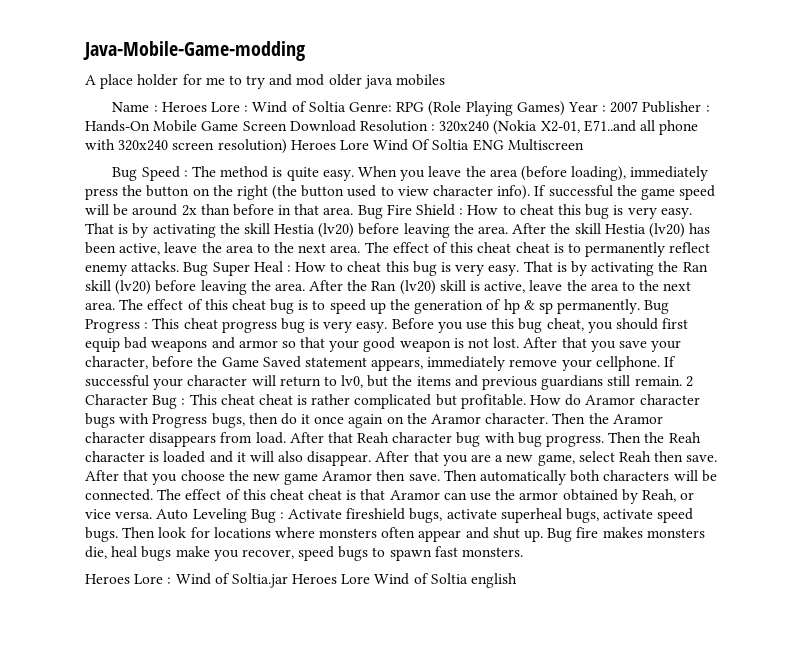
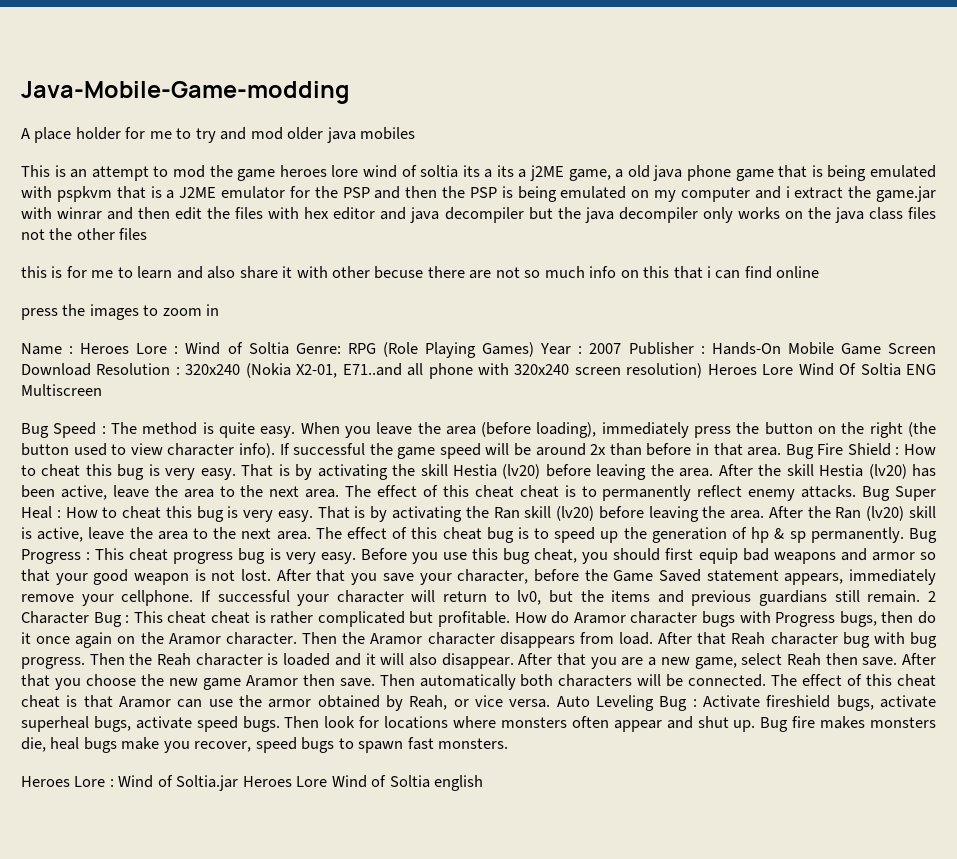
(446, 80) none -> [21,165,937,181] [21,186,937,202] [21,207,937,223] [21,228,148,240] [21,266,820,279] [21,304,220,320] // This is an attempt to mod the game heroes lore wind of soltia its a its a j2ME game, a old java phone game that is being emulated with pspkvm that is a J2ME emulator for the PSP and then the PSP is being emulated on my computer and i extract the game.jar with winrar and then edit the files with hex editor and java decompiler but the java decompiler only works on the java class files not the other files // this is for me to learn and also share it with other becuse there are not so much info on this that i can find online // press the images to zoom in

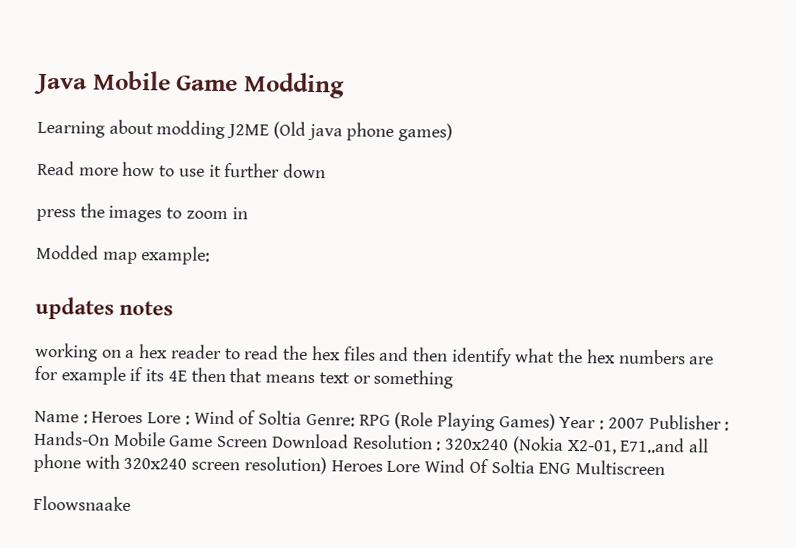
[21,81,349,104] [21,127,416,143] [21,165,937,181] [21,186,937,202] [21,207,937,223] [21,228,148,240] [21,266,820,279] Java-Mobile-Game-modding // A place holder for me to try and mod older java mobiles // This is an attempt to mod the game heroes lore wind of soltia its a its a j2ME game, a old java phone game that is being emulated with pspkvm that is a J2ME emulator for the PSP and then the PSP is being emulated on my computer and i extract the game.jar with winrar and then edit the files with hex editor and java decompiler but the java decompiler only works on the java class files not the other files // this is for me to learn and also share it with other becuse there are not so much info on this that i can find online -> [34,70,345,99] [37,119,454,142] [37,160,327,179] Java Mobile Game Modding // Learning about modding J2ME (Old java phone games) // Read more how to use it further down
(220, 310) none -> [36,244,211,265] [35,296,173,320] [34,342,715,367] [34,365,454,389] // Modded map example: // updates notes // working on a hex reader to read the hex files and then identify what the hex numbers are for example if its 4E then that means text or something
[21,422,937,438] [21,443,937,459] [21,464,937,480] [21,485,936,501] [21,506,936,522] [21,527,938,543] [21,548,936,564] [21,569,937,585] [21,590,937,606] [21,611,937,627] [21,632,937,648] [21,653,936,669] [21,674,937,690] [21,695,937,711] [21,716,937,732] [21,737,509,753] [21,775,484,791] Bug Speed : The method is quite easy. When you leave the area (before loading), immediately press the button on the right (the button used to view character info). If successful the game speed will be around 2x than before in that area. Bug Fire Shield : How to cheat this bug is very easy. That is by activating the skill Hestia (lv20) before leaving the area. After the skill Hestia (lv20) has been active, leave the area to the next area. The effect of this cheat cheat is to permanently reflect enemy attacks. Bug Super Heal : How to cheat this bug is very easy. That is by activating the Ran skill (lv20) before leaving the area. After the Ran (lv20) skill is active, leave the area to the next area. The effect of this cheat bug is to speed up the generation of hp & sp permanently. Bug Progress : This cheat progress bug is very easy. Before you use this bug cheat, you should first equip bad weapons and armor so that your good weapon is not lost. After that you save your character, before the Game Saved statement appears, immediately remove your cellphone. If successful your character will return to lv0, but the items and previous guardians still remain. 2 Character Bug : This cheat cheat is rather complicated but profitable. How do Aramor character bugs with Progress bugs, then do it once again on the Aramor character. Then the Aramor character disappears from load. After that Reah character bug with bug progress. Then the Reah character is loaded and it will also disappear. After that you are a new game, select Reah then save. After that you choose the new game Aramor then save. Then automatically both characters will be connected. The effect of this cheat cheat is that Aramor can use the armor obtained by Reah, or vice versa. Auto Leveling Bug : Activate fireshield bugs, activate superheal bugs, activate speed bugs. Then look for locations where monsters often appear and shut up. Bug fire makes monsters die, heal bugs make you recover, speed bugs to spawn fast monsters. // Heroes Lore : Wind of Soltia.jar Heroes Lore Wind of Soltia english -> [33,495,131,511] Floowsnaake

